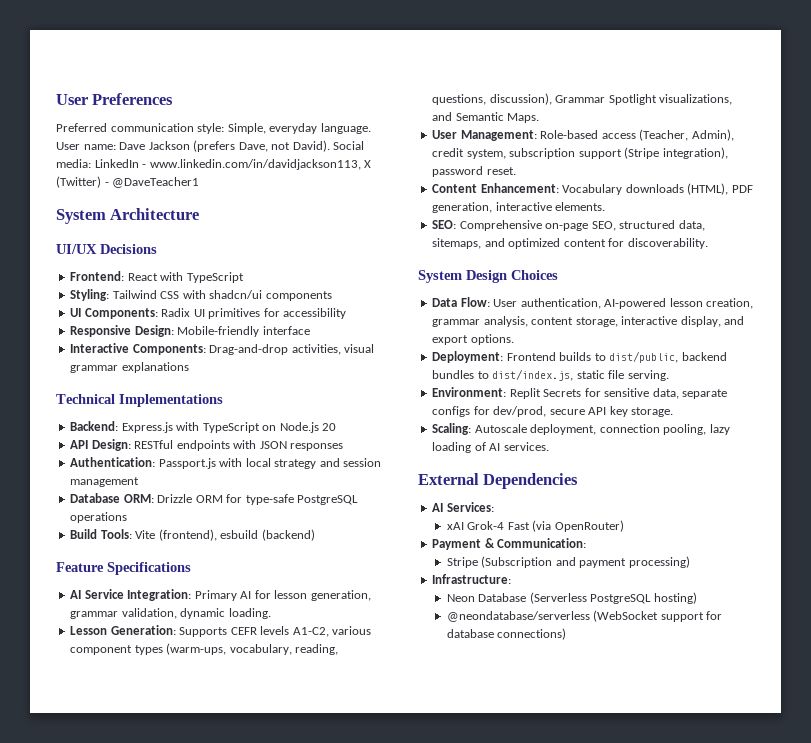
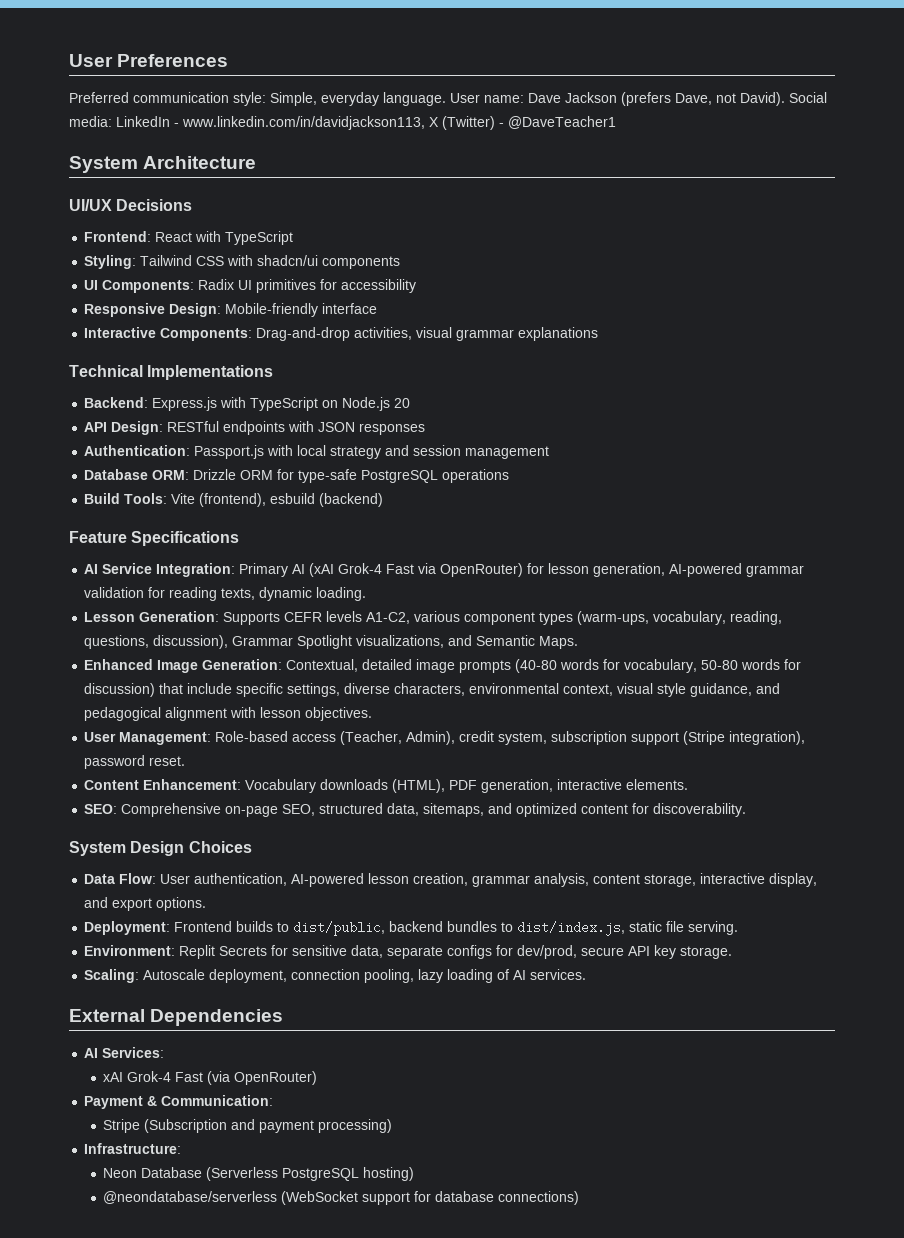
[254,590,371,601] [70,608,177,619] for lesson generation, grammar validation, -> [309,563,805,577] [84,587,256,601] (xAI Grok-4 Fast via OpenRouter) for lesson generation, AI-powered grammar validation for reading texts,
(540, 118) none -> [84,659,802,673] [84,683,781,697] [84,707,373,721] // Enhanced Image Generation: Contextual, detailed image prompts (40-80 words for vocabulary, 50-80 words for discussion) that include specific settings, diverse characters, environmental context, visual style guidance, and pedagogical alignment with lesson objectives.

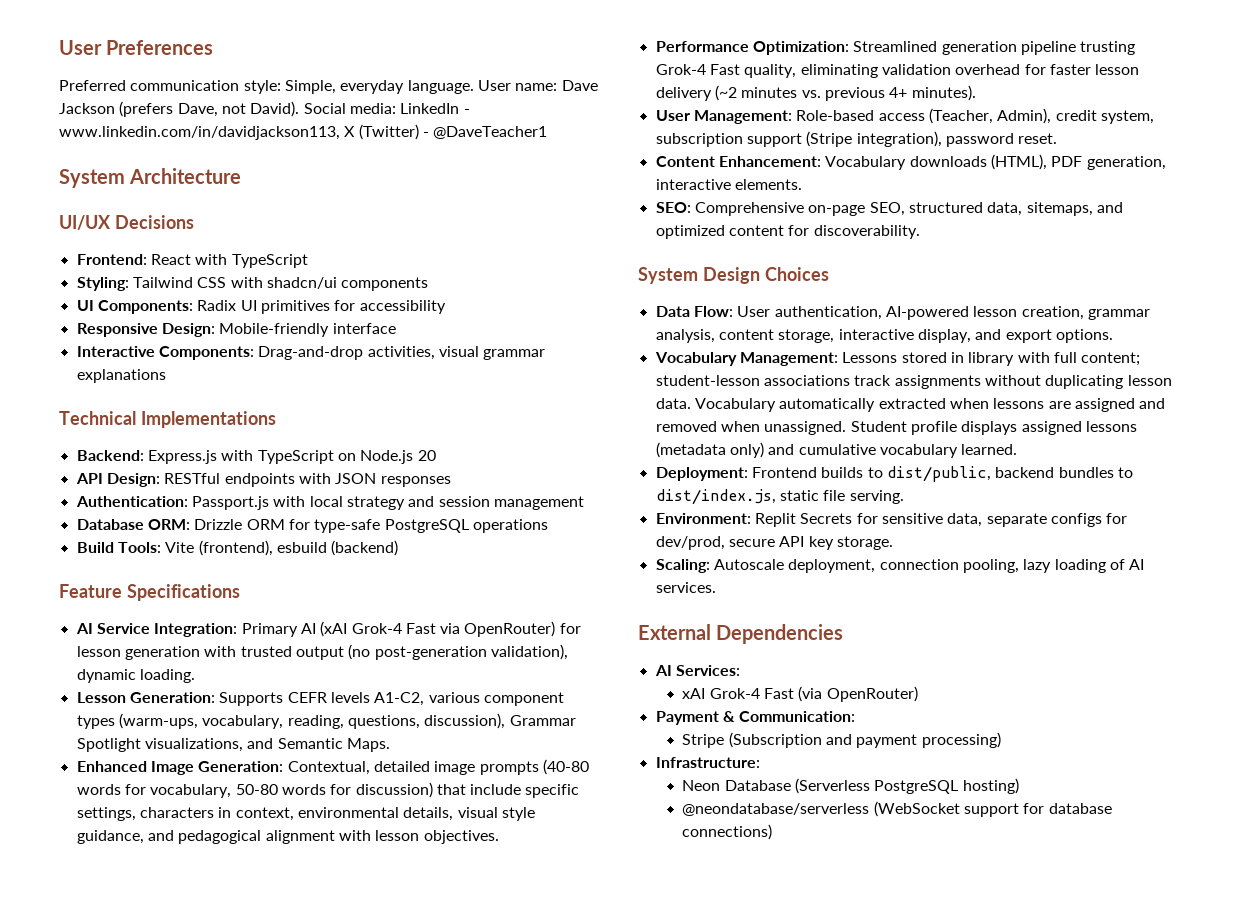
[593,563,805,577] [84,587,256,601] generation, AI-powered grammar validation for reading texts, -> [124,644,568,660] generation with trusted output (no post-generation validation),
[344,683,614,696] diverse characters, environmental context, -> [139,807,454,821] characters in context, environmental details,
(373, 714) none -> [655,41,1136,55] [655,64,1140,78] [655,85,976,101] // Performance Optimization: Streamlined generation pipeline trusting Grok-4 Fast quality, eliminating validation overhead for faster lesson delivery (~2 minutes vs. previous 4+ minutes).
(207, 904) none -> [654,352,1141,366] [655,375,1172,389] [655,398,1166,412] [655,421,1137,435] [655,442,1018,458] // Vocabulary Management: Lessons stored in library with full content; student-lesson associations track assignments without duplicating lesson data. Vocabulary automatically extracted when lessons are assigned and removed when unassigned. Student profile displays assigned lessons (metadata only) and cumulative vocabulary learned.

